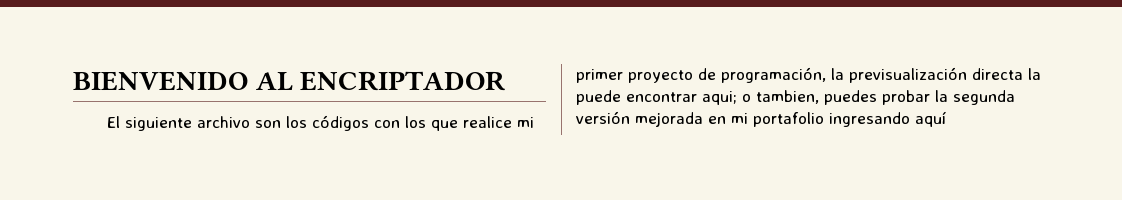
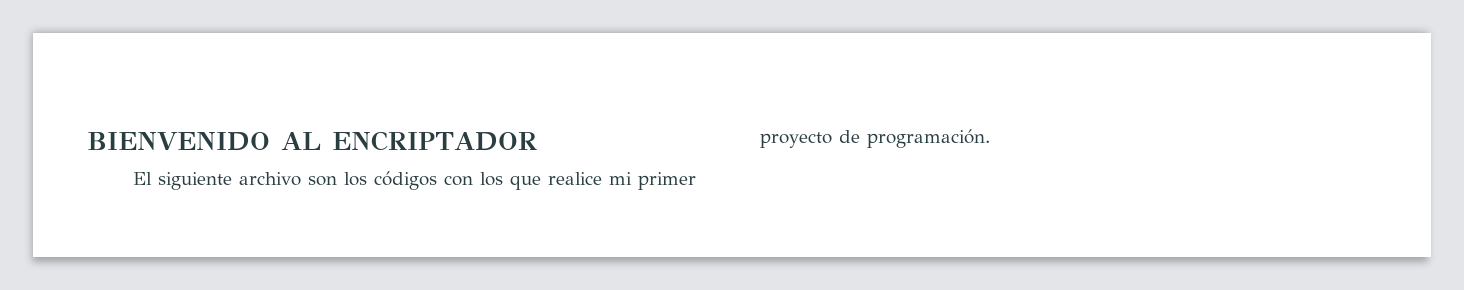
[721,67,1041,83] [576,90,1015,105] [576,111,946,127] programación, la previsualización directa la puede encontrar aqui; o tambien, puedes probar la segunda versión mejorada en mi portafolio ingresando aquí -> [867,129,990,148] programación.

